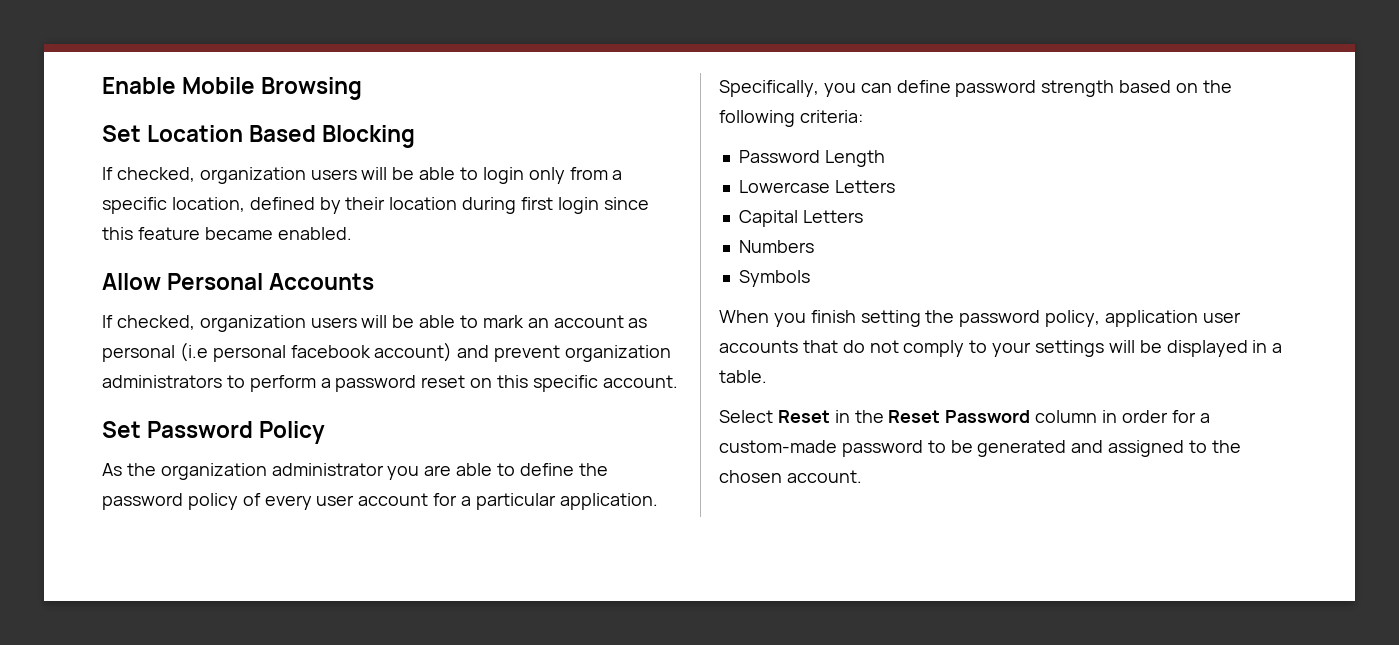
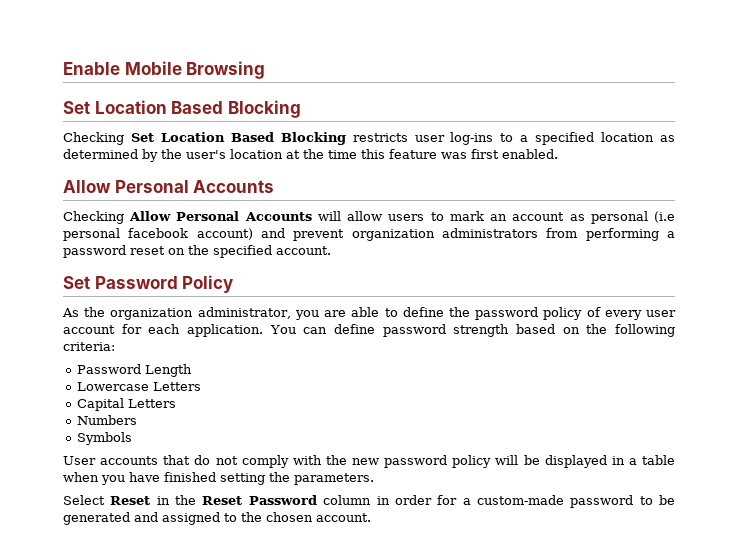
[102,167,623,184] [102,197,649,214] [102,227,352,240] [102,273,375,290] [102,315,456,332] If checked, organization users will be able to login only from a specific location, defined by their location during first login since this feature became enabled. // Allow Personal Accounts // If checked, organization users will be able -> [63,132,675,145] [63,149,558,162] [63,180,275,193] [63,211,425,224] Checking Set Location Based Blocking restricts user log-ins to a specified location as determined by the user's location at the time this feature was first enabled. // Allow Personal Accounts // Checking Allow Personal Accounts will allow users
[226,375,316,392] to perform -> [546,228,659,241] from performing
[497,375,598,392] this specific -> [188,245,272,258] the specified
[271,463,384,476] administrator -> [197,307,291,319] administrator,
[461,493,658,510] [719,80,856,97] a particular application. Specifically, you -> [148,324,296,337] each application. You
[719,310,1241,327] When you finish setting the password policy, application user -> [63,456,96,465] User
[969,340,1105,357] to your settings -> [292,455,492,468] with the new password policy
[719,370,767,383] table. -> [642,455,675,465] [63,472,374,485] table when you have finished setting the parameters.

